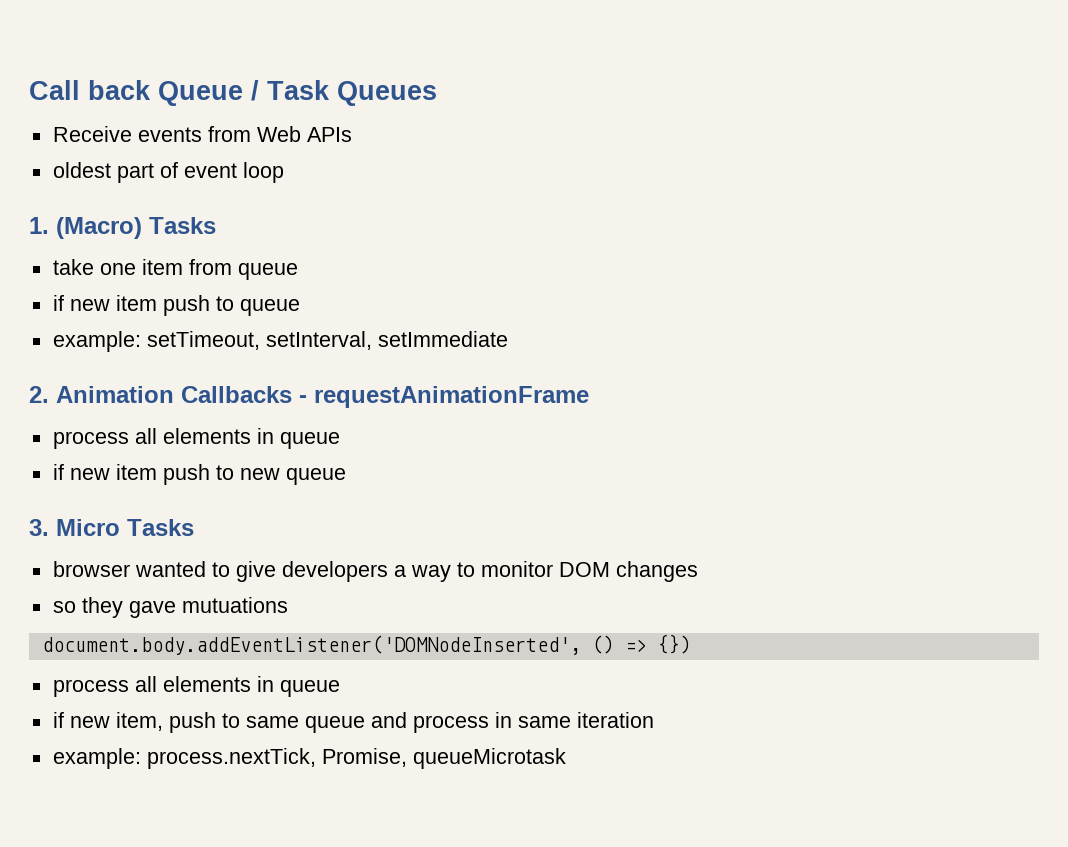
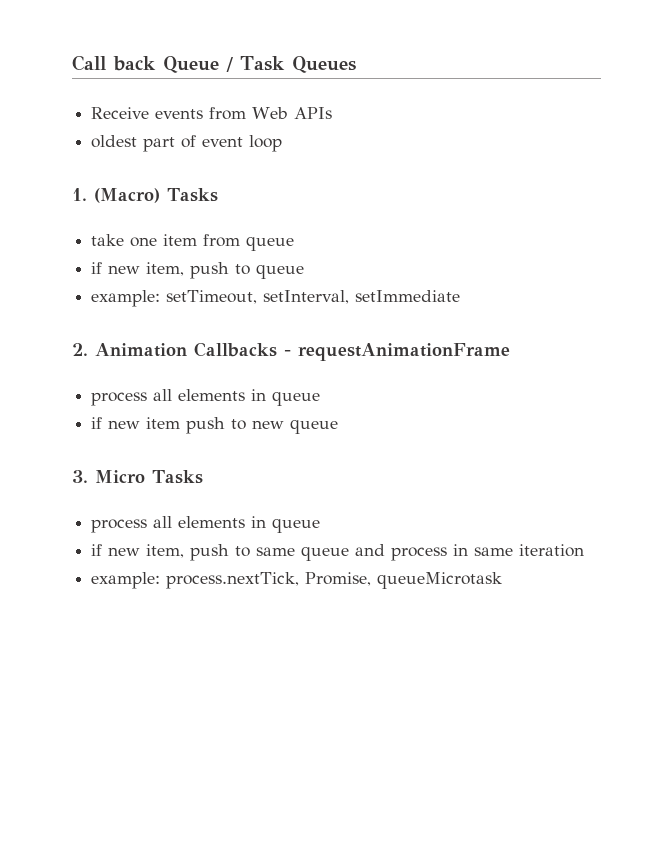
[115,295,157,311] item -> [146,262,185,276] item,
[52,561,698,582] [52,597,288,618] [41,634,691,655] // browser wanted to give developers a way to monitor DOM changes // so they gave mutuations // document.body.addEventListener('DOMNodeInserted', () => {}) -> (203, 477) none

